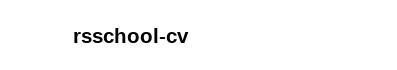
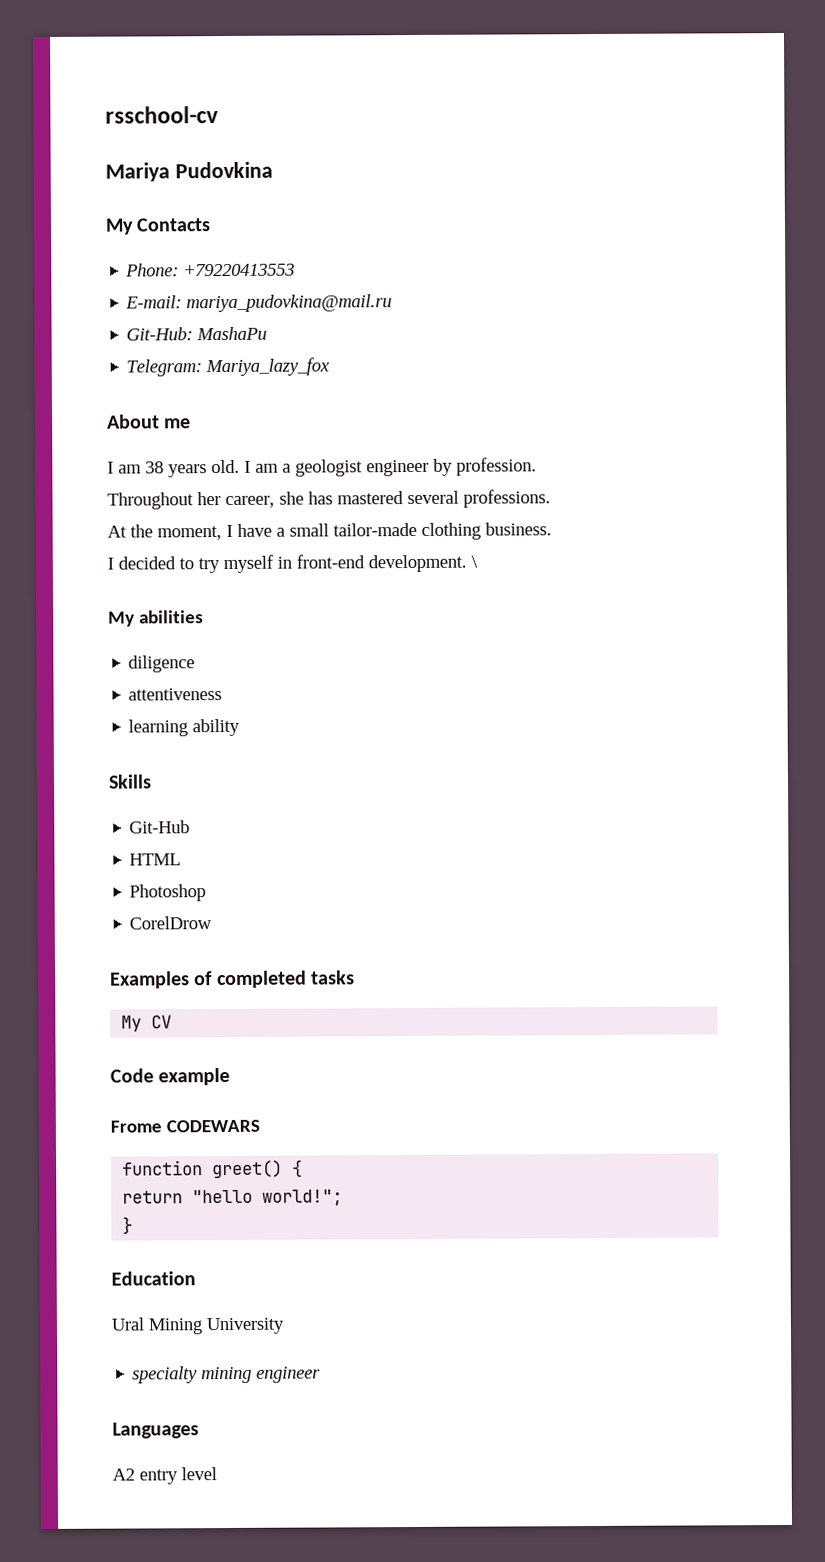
(189, 35) none -> [105,161,273,182] [105,218,212,235] [125,263,296,277] [125,294,393,313] [126,326,268,341] [126,357,331,377] [107,414,192,429] [107,457,537,478] [107,489,551,510] [107,522,552,541] [107,554,478,574] [108,610,204,627] [128,655,196,673] [128,688,223,701] [128,718,241,737] [108,774,152,789] [129,820,191,834] [129,853,182,866] [129,884,207,902] [129,916,213,930] [110,970,356,989] [121,1015,173,1032] [110,1067,231,1086] [110,1119,260,1133] [122,1159,304,1179] [122,1189,344,1206] [122,1216,134,1235] [111,1271,196,1286] [111,1317,284,1335] [132,1366,322,1384] [112,1422,199,1439] [112,1467,217,1485] // Mariya Pudovkina // My Contacts // Phone: +79220413553 // E-mail: mariya_pudovkina@mail.ru // Git-Hub: MashaPu // Telegram: Mariya_lazy_fox // About me // I am 38 years old. I am a geologist engineer by profession. // Throughout her career, she has mastered several professions. // At the moment, I have a small tailor-made clothing business. // I decided to try myself in front-end development. \ // My abilities // diligence // attentiveness // learning ability // Skills // Git-Hub // HTML // Photoshop // CorelDrow // Examples of completed tasks // My CV // Code example // Frome CODEWARS // function greet() { // return "hello world!"; // } // Education // Ural Mining University // specialty mining engineer // Languages // A2 entry level

